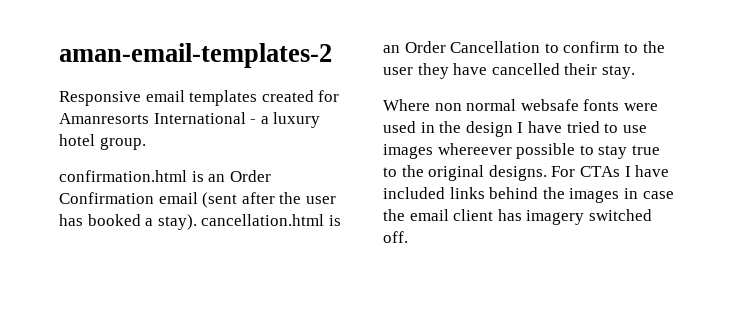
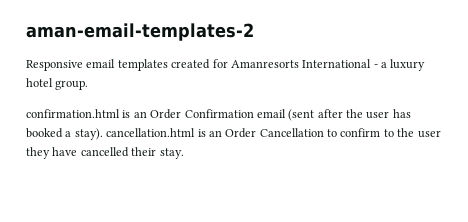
[383,99,658,111] [383,121,647,137] [383,143,660,159] [383,165,670,181] [383,187,674,203] [383,209,652,225] [383,231,408,243] // Where non normal websafe fonts were used in the design I have tried to use images whereever possible to stay true to the original designs. For CTAs I have included links behind the images in case the email client has imagery switched off. -> (184, 153) none

